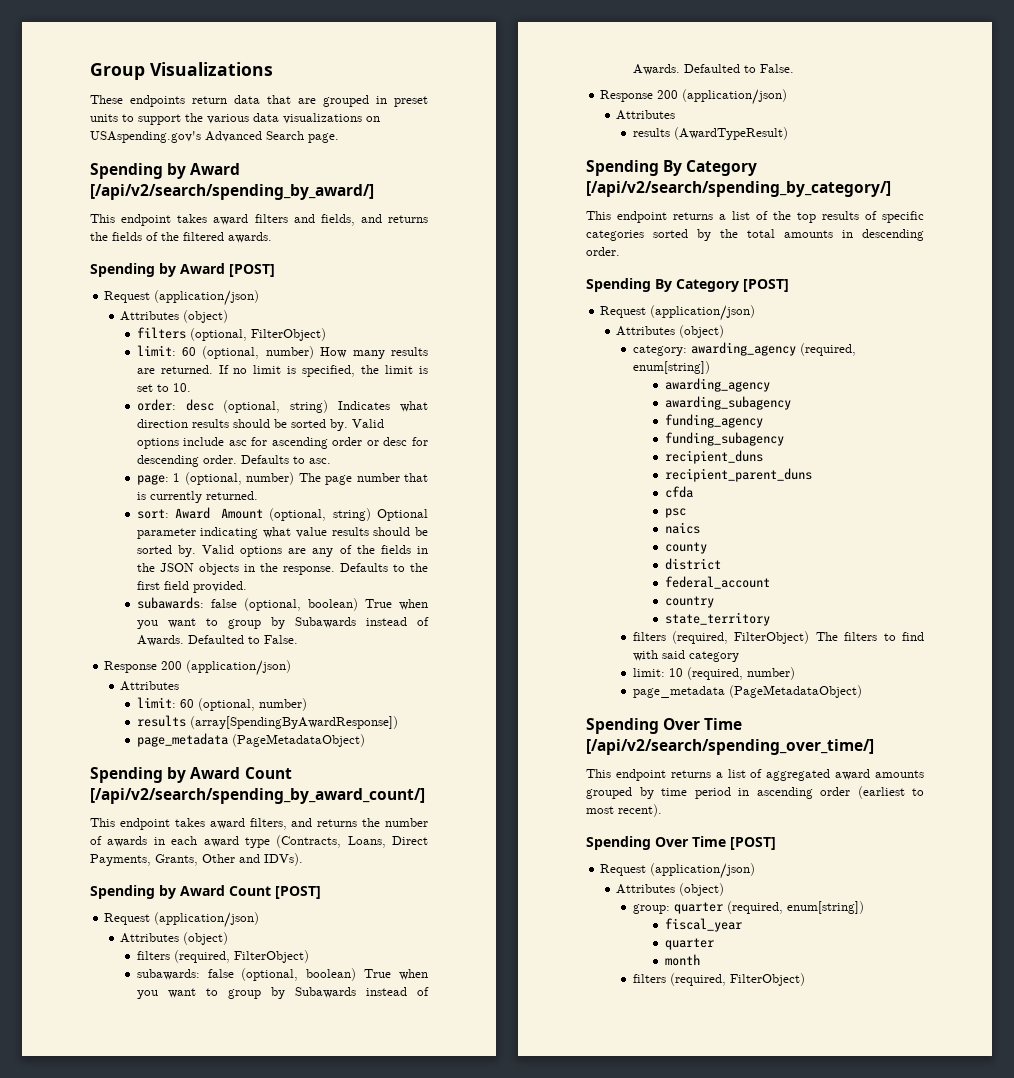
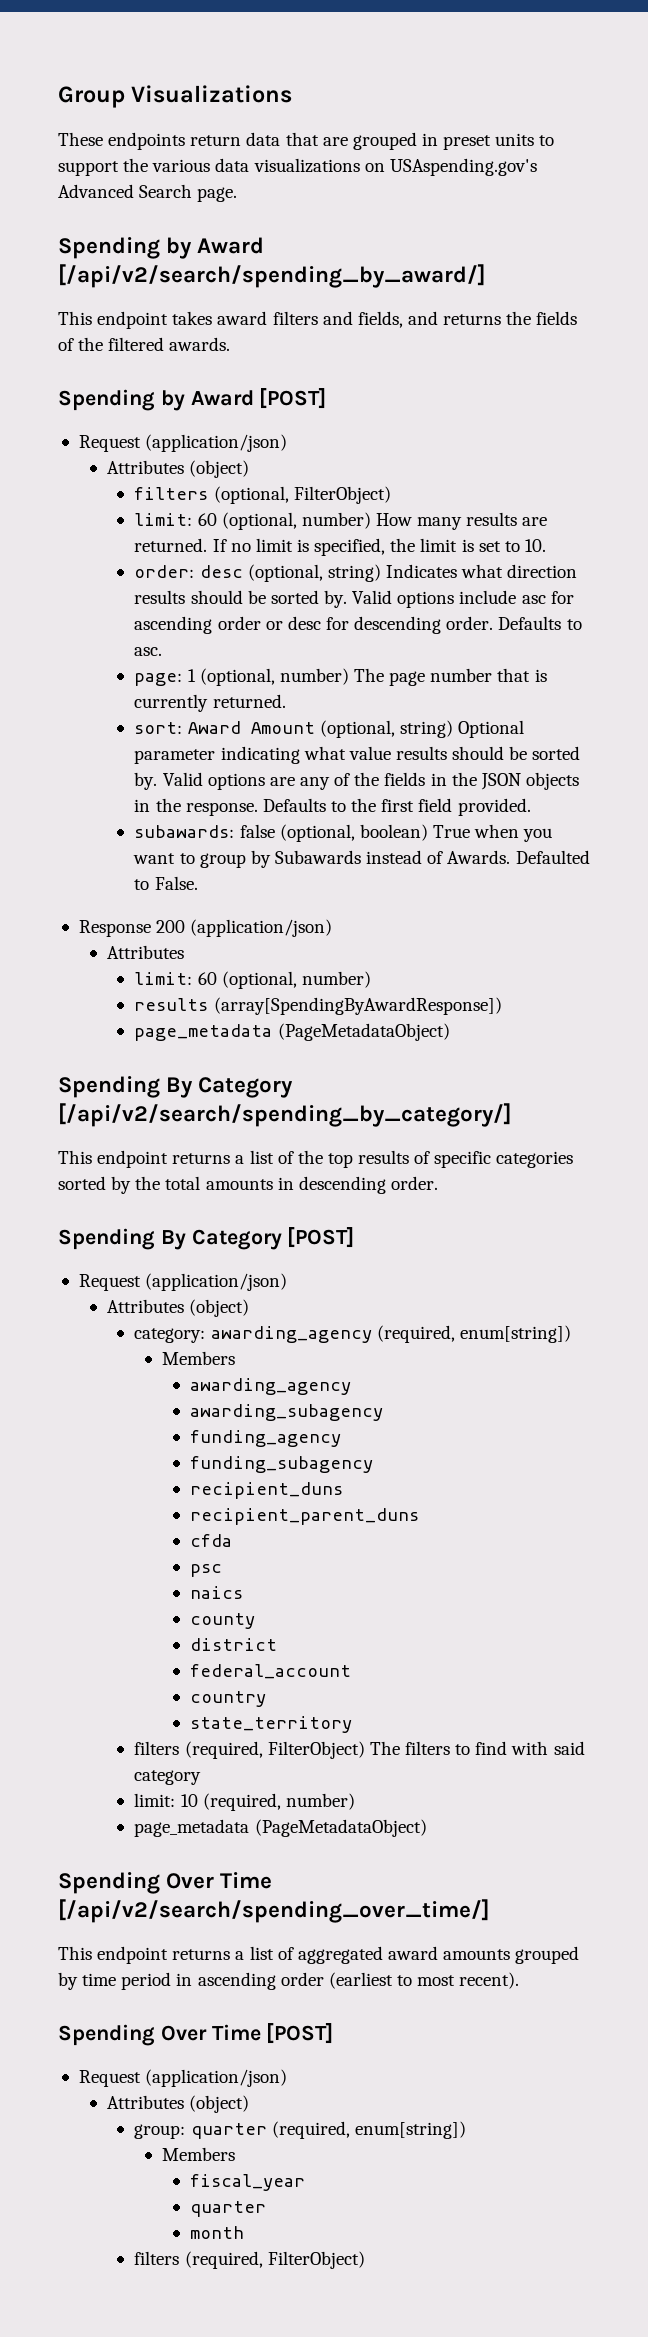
[90,767,292,783] [90,788,425,804] [90,818,428,830] [90,835,428,848] [90,853,303,866] [90,885,321,899] [104,912,260,928] [120,932,229,945] [136,950,309,963] [136,968,429,981] [136,987,429,999] [632,64,794,75] [600,89,788,105] [616,110,676,120] [632,127,788,140] // Spending by Award Count [/api/v2/search/spending_by_award_count/] // This endpoint takes award filters, and returns the number of awards in each award type (Contracts, Loans, Direct Payments, Grants, Other and IDVs). // Spending by Award Count [POST] // Request (application/json) // Attributes (object) // filters (required, FilterObject) // subawards: false (optional, boolean) True when you want to group by Subawards instead of Awards. Defaulted to False. // Response 200 (application/json) // Attributes // results (AwardTypeResult) -> (450, 1032) none
(710, 367) none -> [162,1351,236,1365] // Members
(864, 907) none -> [162,2147,236,2161] // Members

